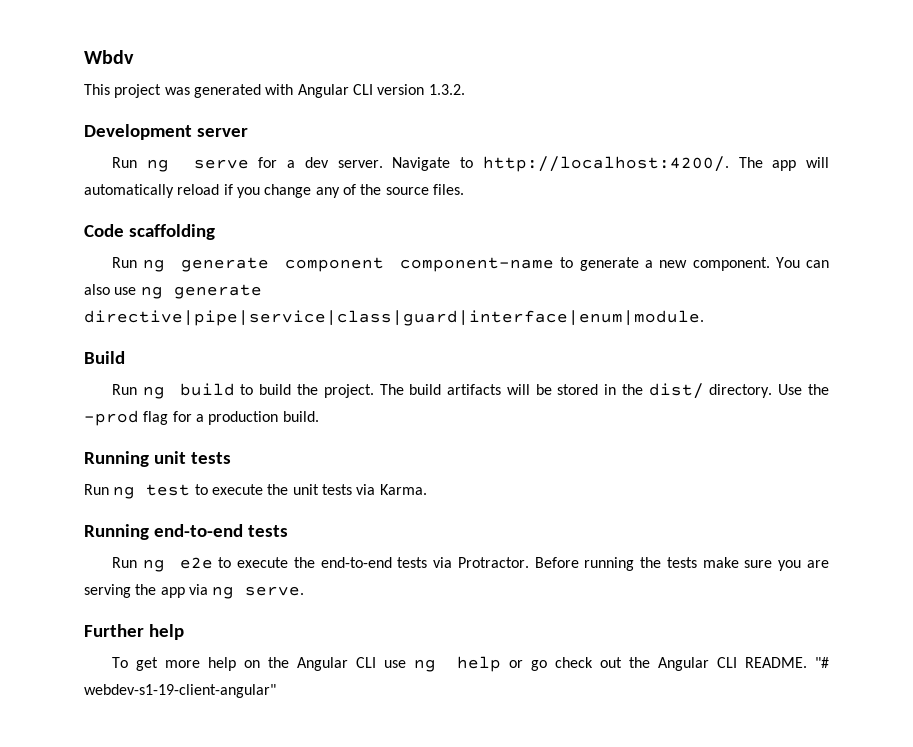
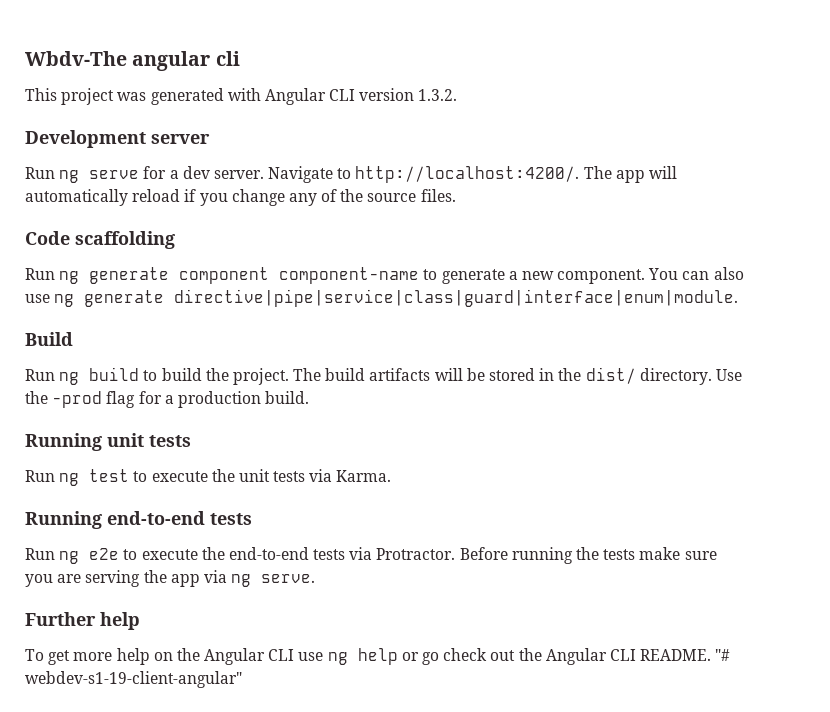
[84,50,134,64] Wbdv -> [25,51,240,71] Wbdv-The angular cli

